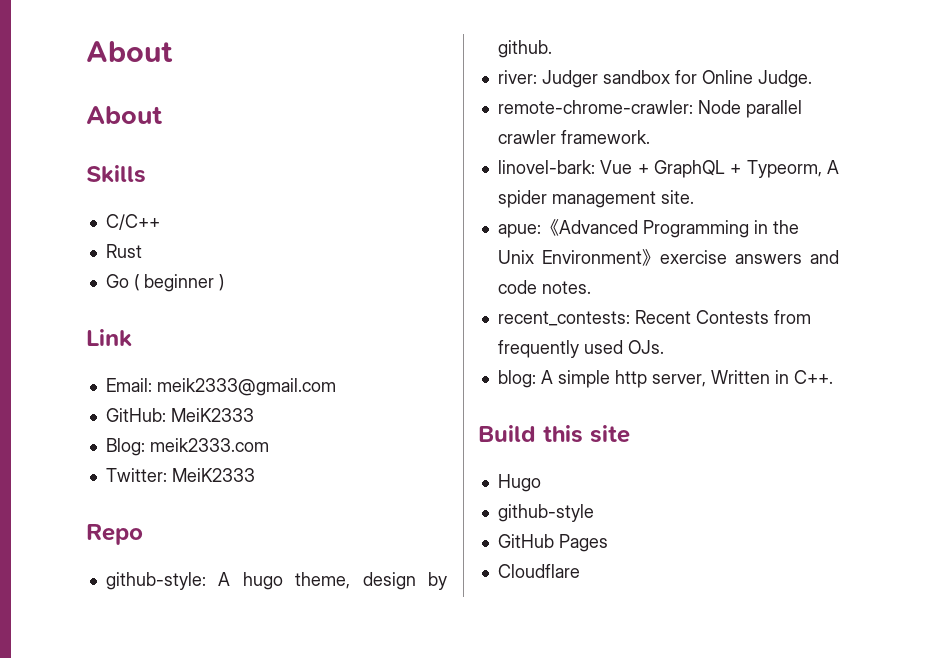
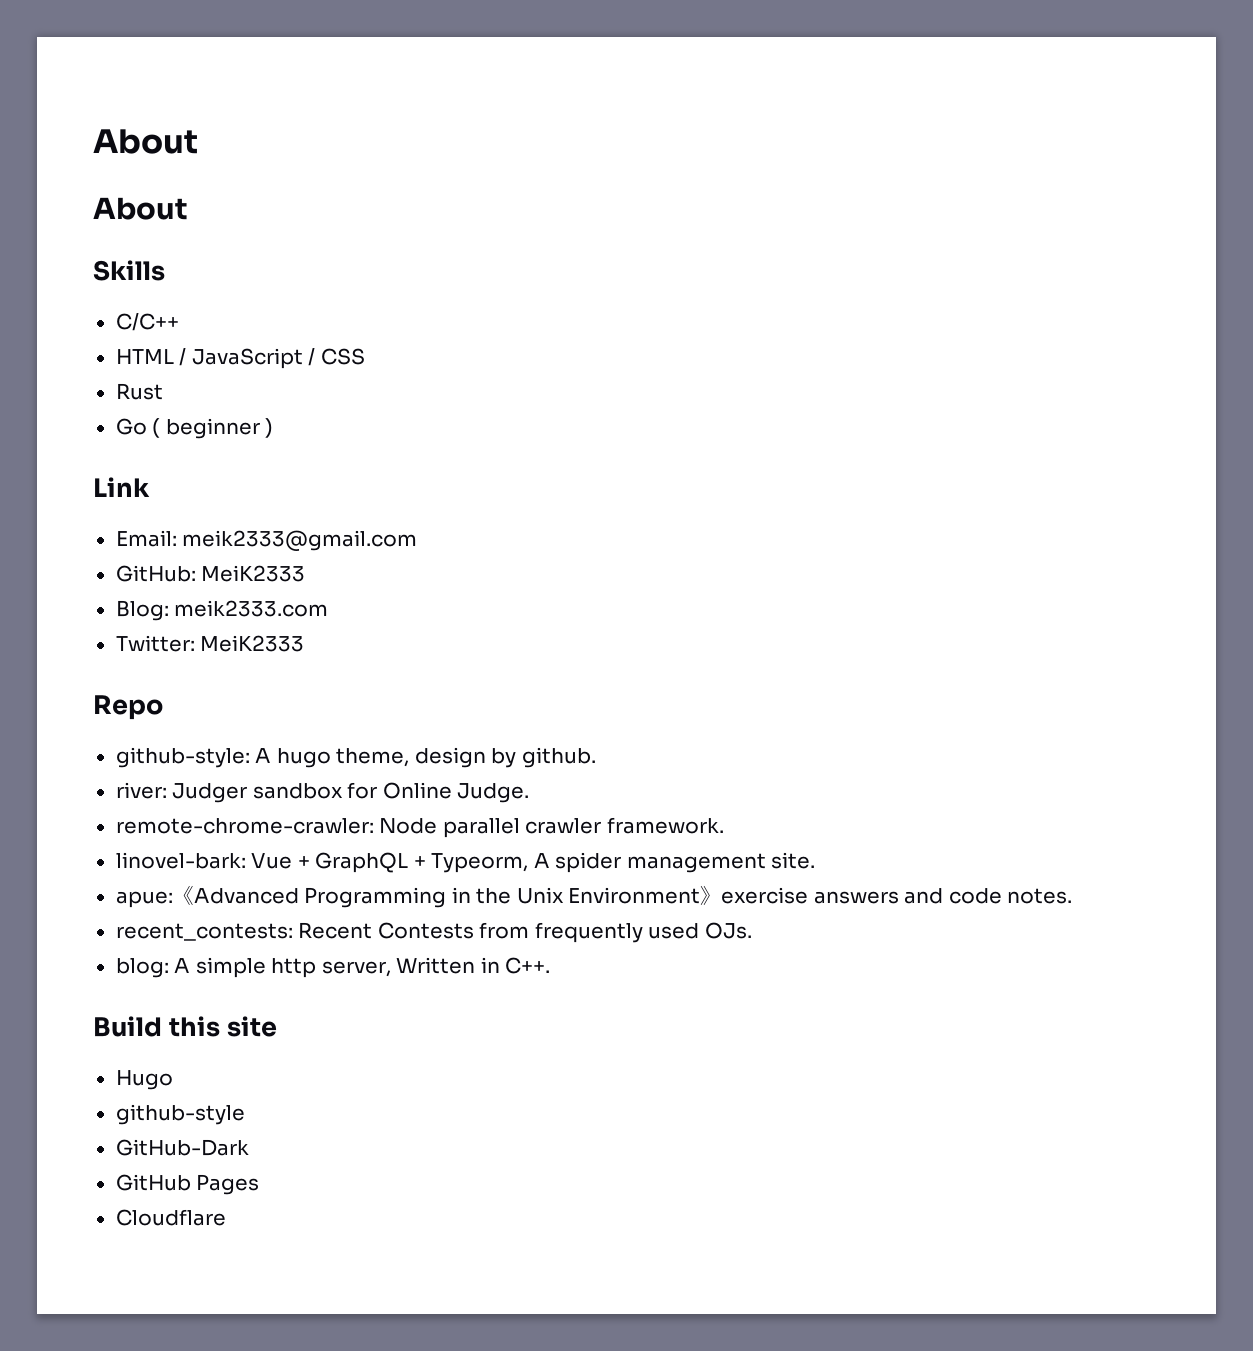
(160, 222) none -> [115,348,365,369] // HTML / JavaScript / CSS
(594, 513) none -> [115,1139,249,1156] // GitHub-Dark

